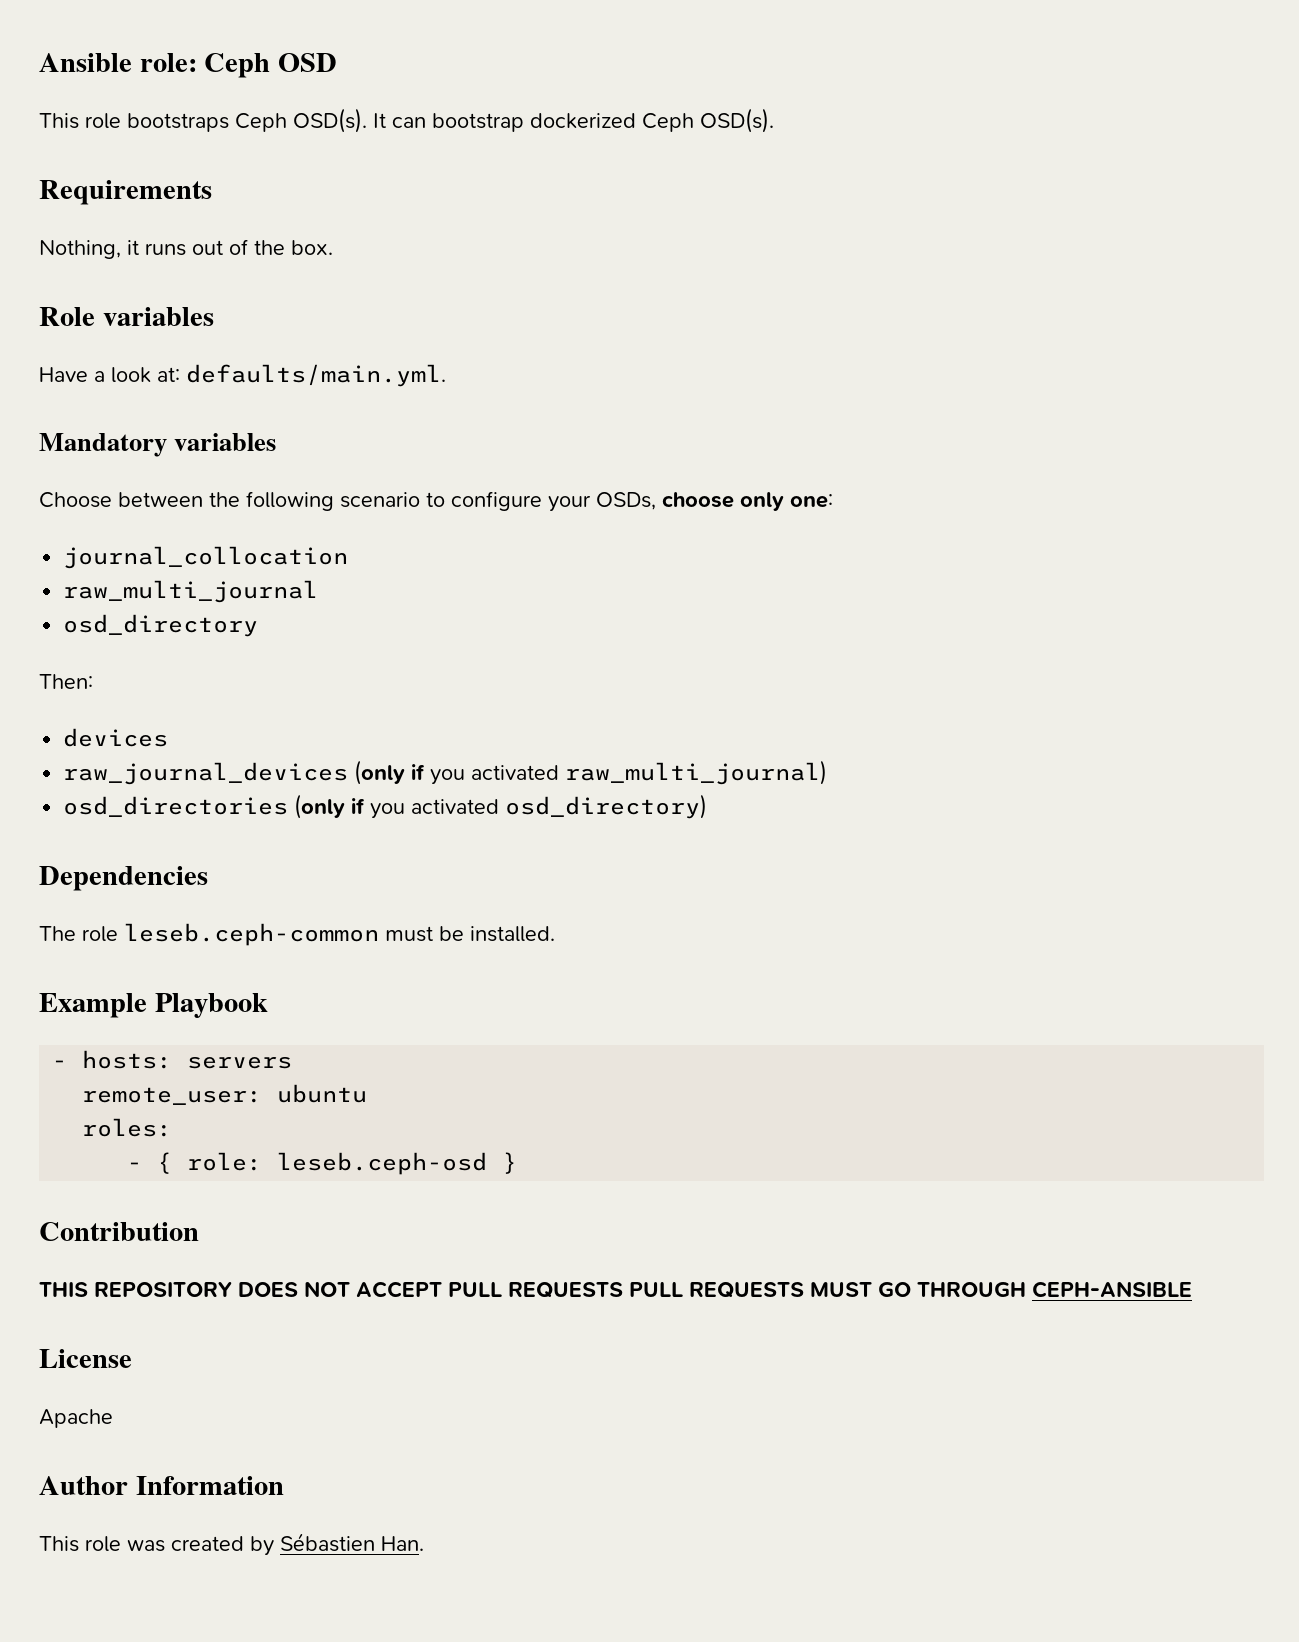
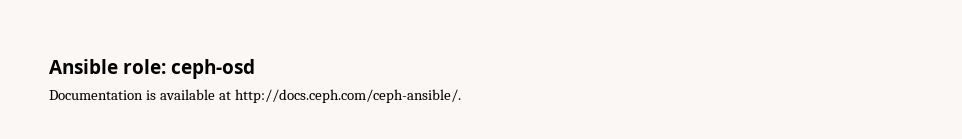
[204,53,338,78] [39,108,774,133] [39,180,212,205] [39,239,333,259] [39,307,214,326] [39,364,446,387] [39,433,277,457] [39,491,833,512] [63,546,349,569] [63,580,319,603] [63,614,259,637] [39,674,93,689] [63,728,169,747] [63,760,828,785] [63,794,708,819] [39,866,208,891] [39,923,555,946] [39,993,268,1018] [52,1050,293,1069] [82,1084,368,1105] [82,1118,173,1137] [127,1152,518,1175] [39,1222,199,1241] [39,1281,1192,1298] [39,1349,132,1368] [39,1409,113,1428] [39,1476,284,1495] [39,1533,424,1556] Ceph OSD // This role bootstraps Ceph OSD(s). It can bootstrap dockerized Ceph OSD(s). // Requirements // Nothing, it runs out of the box. // Role variables // Have a look at: defaults/main.yml. // Mandatory variables // Choose between the following scenario to configure your OSDs, choose only one: // journal_collocation // raw_multi_journal // osd_directory // Then: // devices // raw_journal_devices (only if you activated raw_multi_journal) // osd_directories (only if you activated osd_directory) // Dependencies // The role leseb.ceph-common must be installed. // Example Playbook // - hosts: servers // remote_user: ubuntu // roles: // - { role: leseb.ceph-osd } // Contribution // THIS REPOSITORY DOES NOT ACCEPT PULL REQUESTS PULL REQUESTS MUST GO THROUGH CEPH-ANSIBLE // License // Apache // Author Information // This role was created by Sébastien Han. -> [171,59,256,79] [49,89,461,103] ceph-osd // Documentation is available at http://docs.ceph.com/ceph-ansible/.

